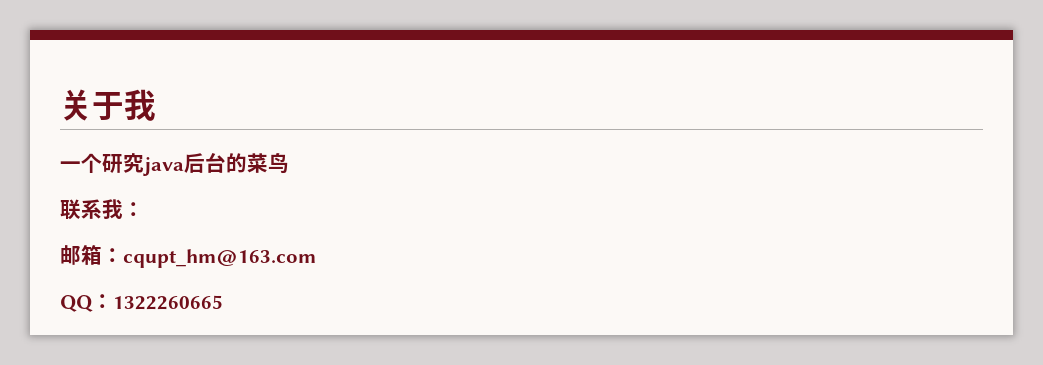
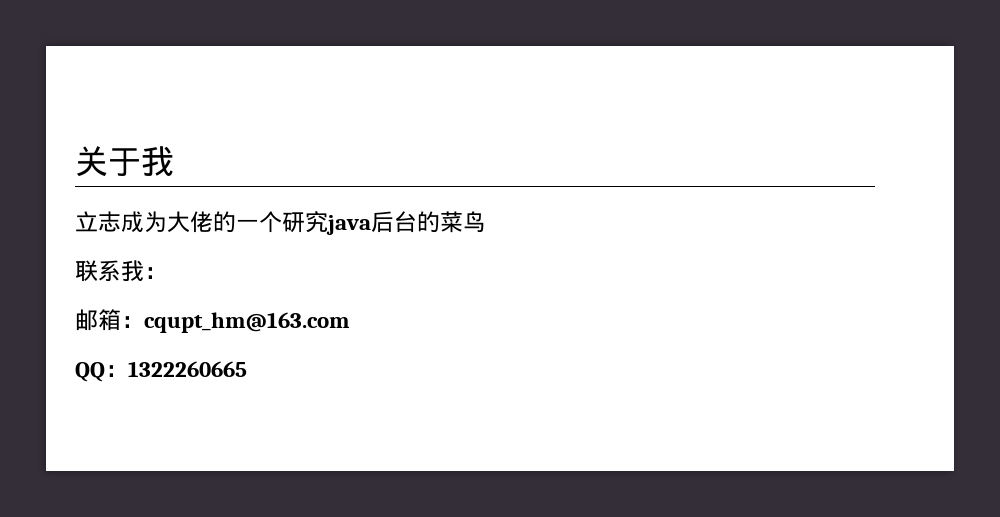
(156, 105) none -> [75,211,236,233] 立志成为大佬的

